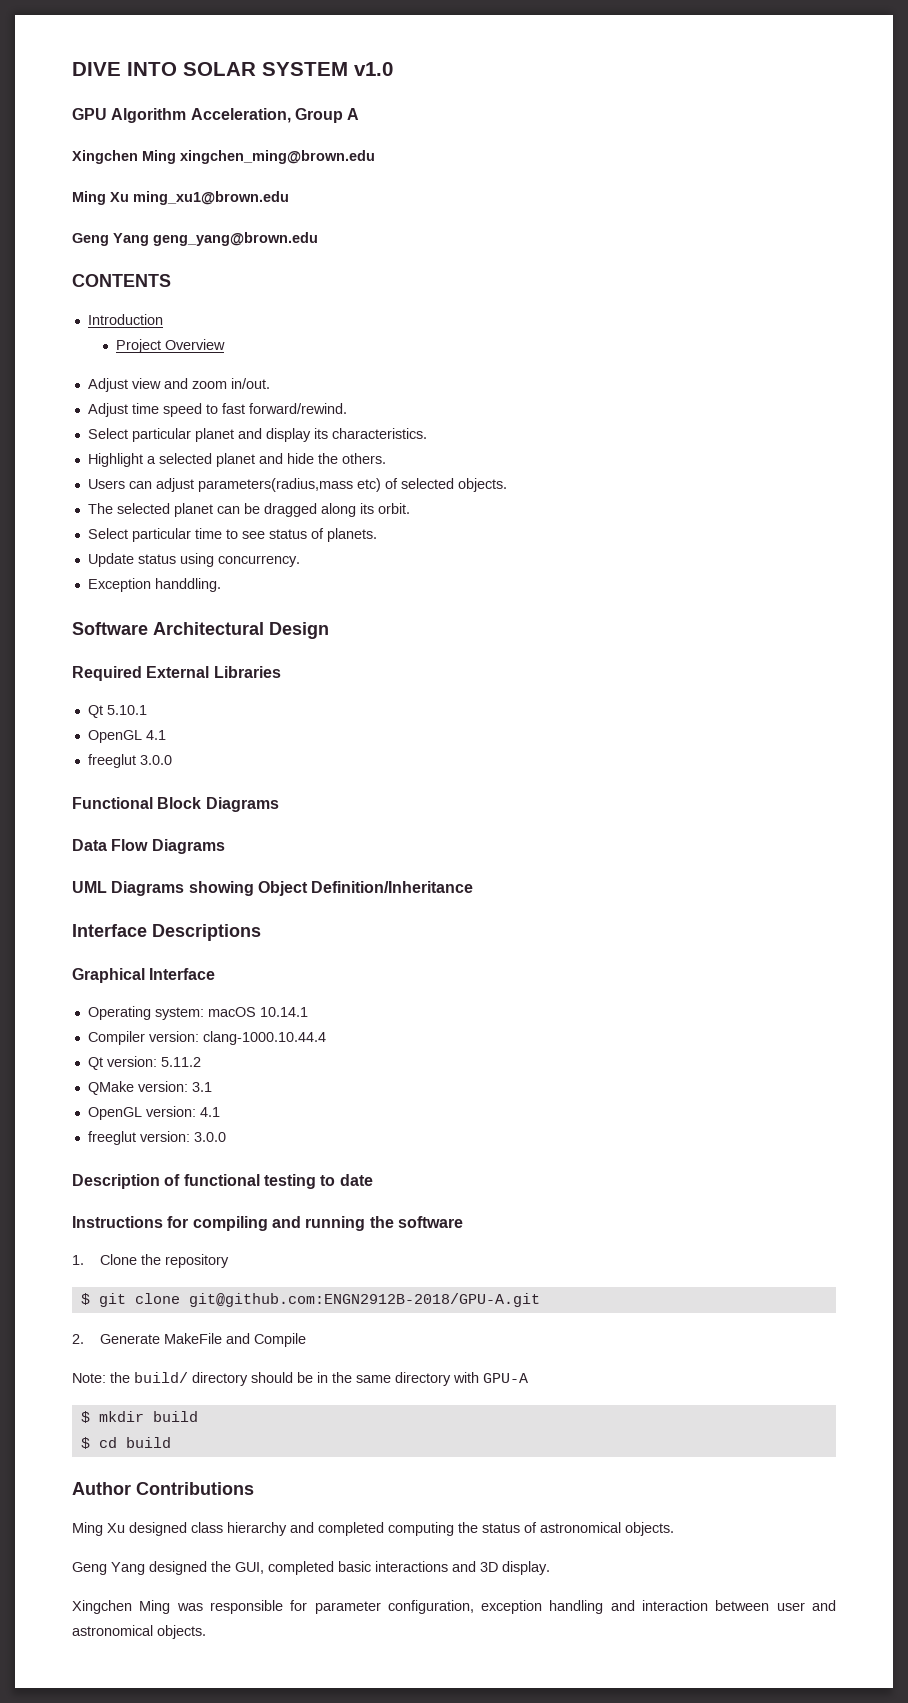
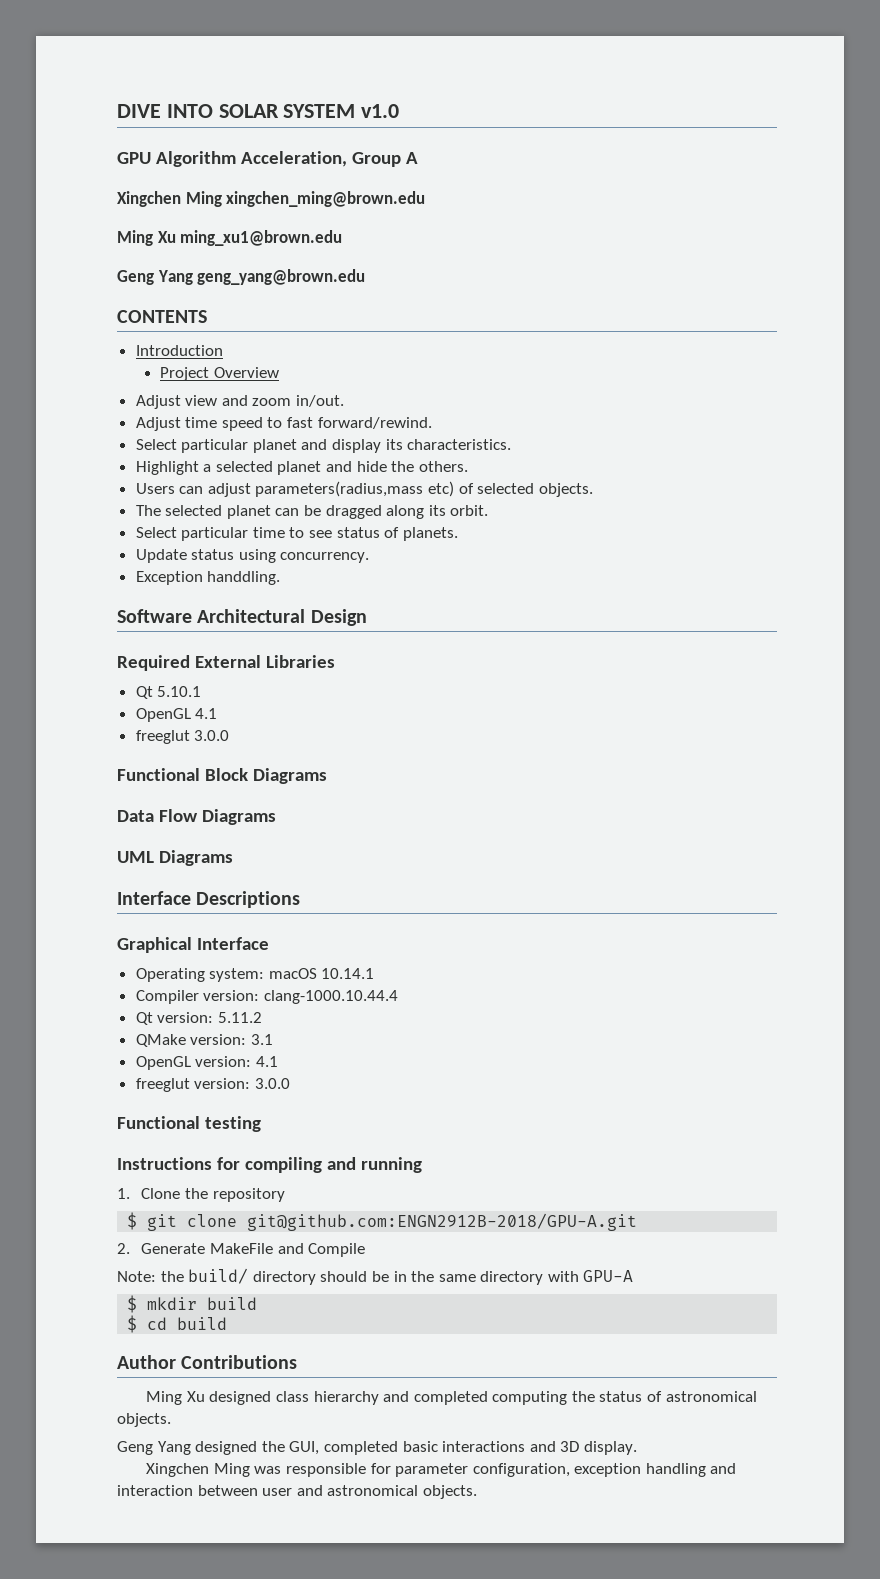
[188,881,474,896] showing Object Definition/Inheritance -> (233, 858) none
[72,1174,260,1189] Description of functional -> [117,1116,200,1129] Functional
[320,1174,373,1186] to date -> (261, 1124) none
[369,1216,463,1228] the software -> (422, 1165) none

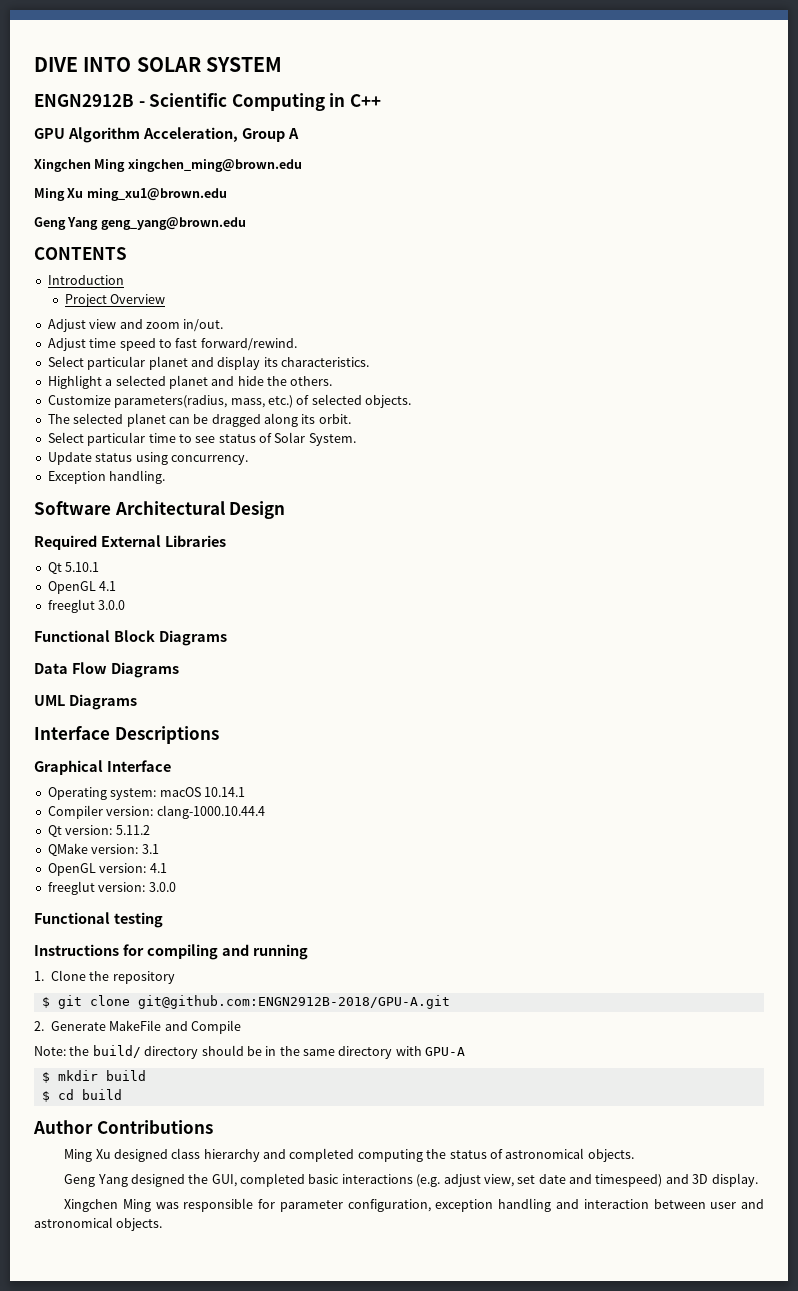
[361,104,400,118] v1.0 -> [34,93,381,111] // ENGN2912B - Scientific Computing in C++
[135,481,455,497] Users can adjust parameters(radius,mass etc) -> [47,395,293,408] Customize parameters(radius, mass, etc.)
[402,527,458,541] planets. -> [274,432,356,446] Solar System.
[207,571,281,585] handdling. -> [109,470,166,484] handling.
(526, 1446) none -> [416,1174,663,1187] (e.g. adjust view, set date and timespeed)

